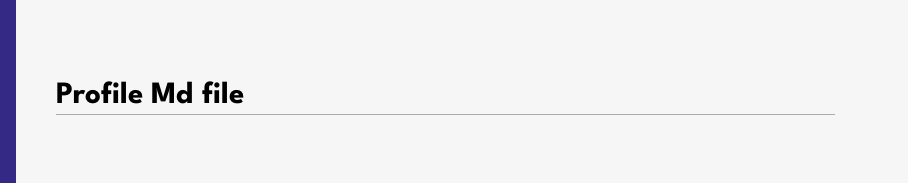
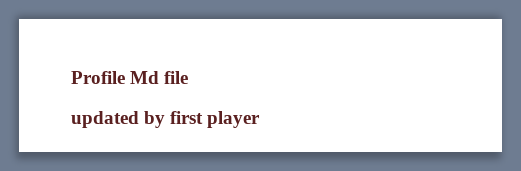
(244, 92) none -> [71,111,261,128] // updated by first player

